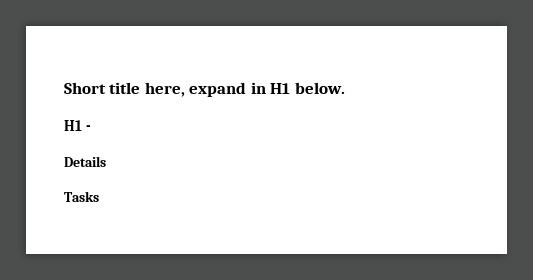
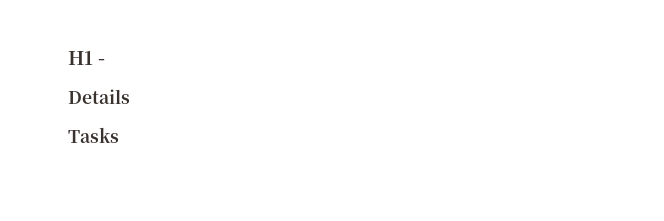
[64,82,345,97] Short title here, expand in H1 below. // -> (68, 58) none

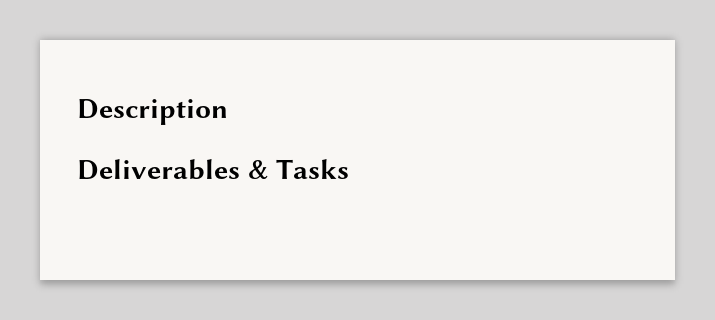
[68,51,106,65] [68,89,130,104] H1 - // Details // -> [77,99,228,125] [77,159,269,180] Description // Deliverables &

